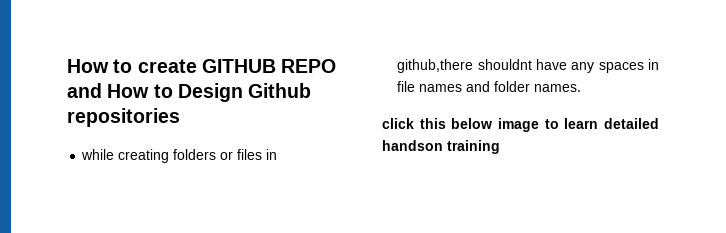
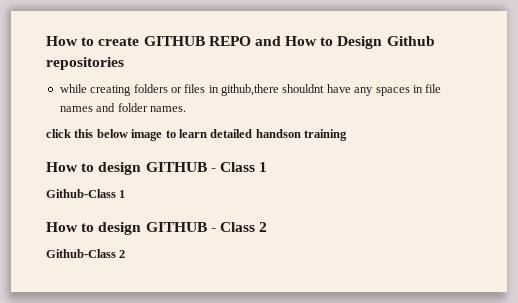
(500, 147) none -> [46,162,268,175] [46,189,126,198] [46,222,268,235] [46,249,126,258] // How to design GITHUB - Class 1 // Github-Class 1 // How to design GITHUB - Class 2 // Github-Class 2

